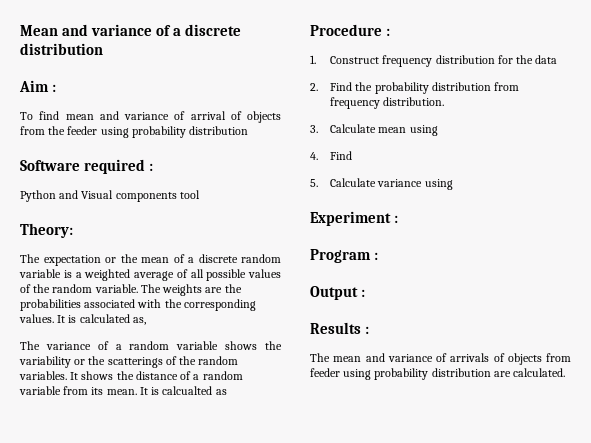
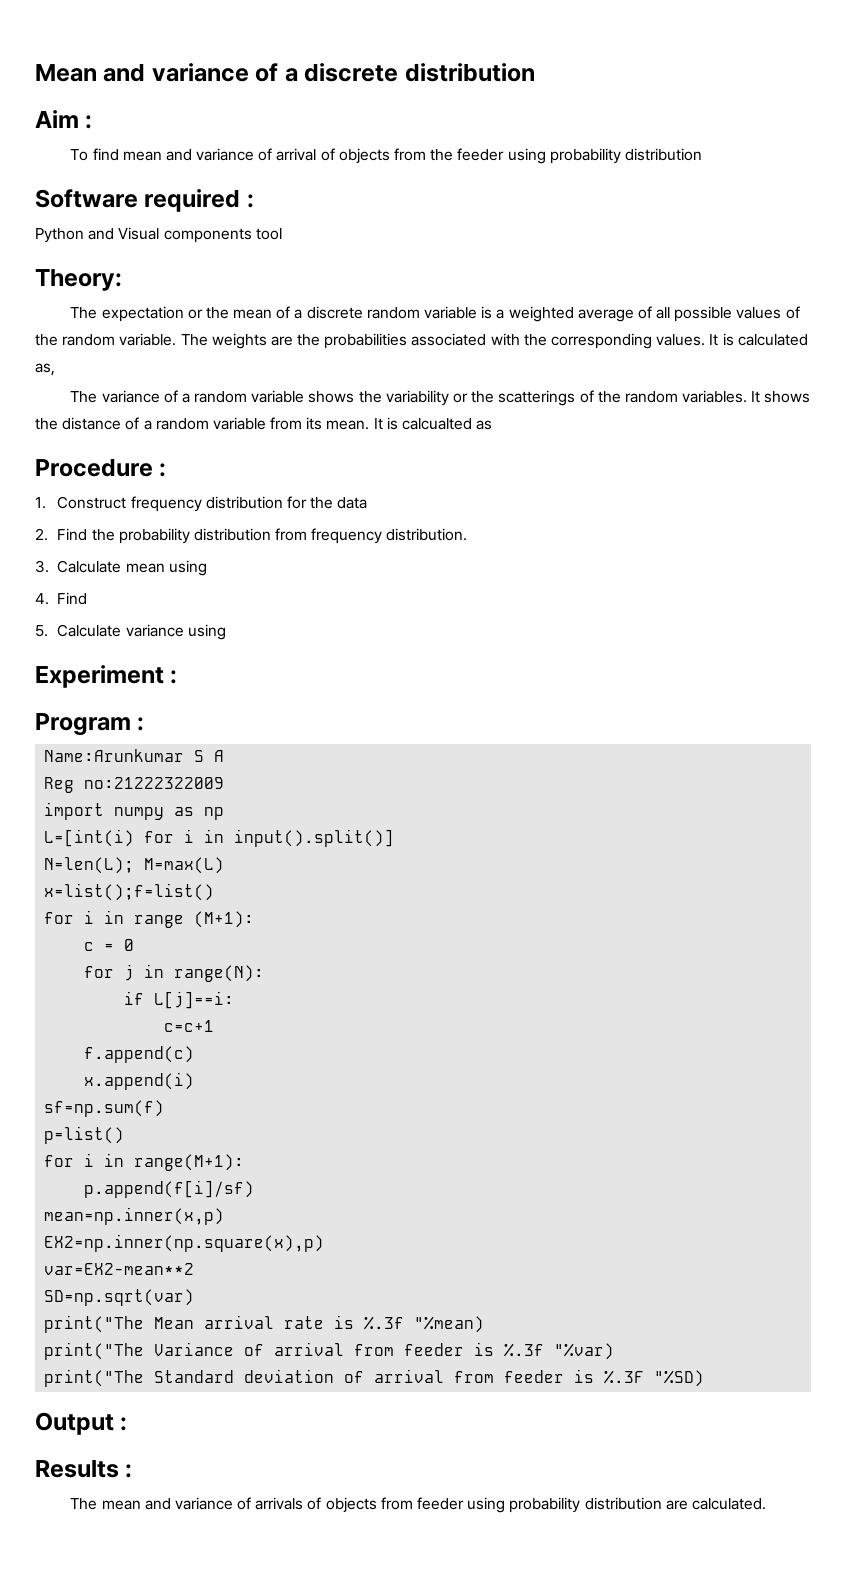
(379, 256) none -> [44,749,225,762] [44,777,225,793] [44,802,225,820] [44,829,395,847] [44,857,225,874] [44,883,215,901] [44,910,255,928] [84,939,135,951] [84,964,265,982] [124,991,235,1009] [164,1020,215,1032] [84,1046,195,1063] [84,1072,195,1090] [44,1100,165,1117] [44,1126,125,1144] [44,1153,245,1171] [84,1180,255,1198] [44,1207,225,1225] [44,1234,325,1252] [44,1263,195,1275] [44,1289,195,1306] [44,1315,485,1333] [44,1342,615,1360] [44,1369,705,1387] // Name:Arunkumar S A // Reg no:21222322009 // import numpy as np // L=[int(i) for i in input().split()] // N=len(L); M=max(L) // x=list();f=list() // for i in range (M+1): // c = 0 // for j in range(N): // if L[j]==i: // c=c+1 // f.append(c) // x.append(i) // sf=np.sum(f) // p=list() // for i in range(M+1): // p.append(f[i]/sf) // mean=np.inner(x,p) // EX2=np.inner(np.square(x),p) // var=EX2-mean**2 // SD=np.sqrt(var) // print("The Mean arrival rate is %.3f "%mean) // print("The Variance of arrival from feeder is %.3f "%var) // print("The Standard deviation of arrival from feeder is %.3F "%SD)

